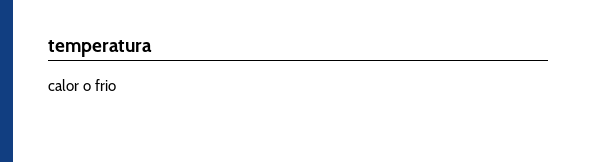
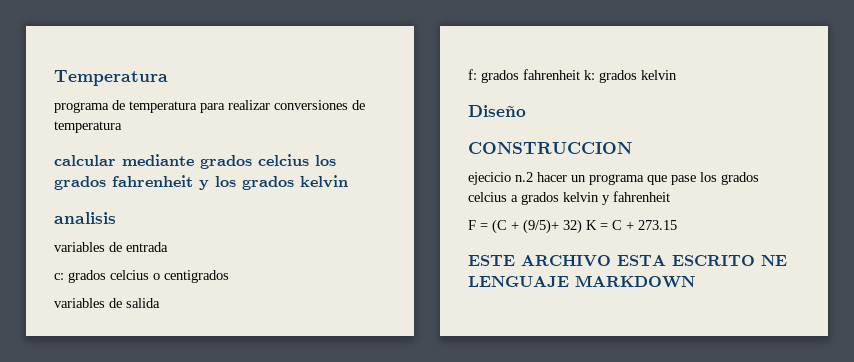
[48,40,152,57] [48,79,117,91] temperatura // calor o frio -> [54,70,168,86] [54,100,365,113] [54,121,122,133] [54,154,336,169] [54,175,348,190] [54,212,116,224] [54,242,168,252] [54,270,229,283] [54,298,160,308] [468,69,677,83] [468,105,526,117] [468,142,632,154] [468,172,759,185] [468,191,670,205] [468,219,677,234] [468,255,787,267] [468,275,695,288] Temperatura // programa de temperatura para realizar conversiones de temperatura // calcular mediante grados celcius los grados fahrenheit y los grados kelvin // analisis // variables de entrada // c: grados celcius o centigrados // variables de salida // f: grados fahrenheit k: grados kelvin // Diseño // CONSTRUCCION // ejecicio n.2 hacer un programa que pase los grados celcius a grados kelvin y fahrenheit // F = (C + (9/5)+ 32) K = C + 273.15 // ESTE ARCHIVO ESTA ESCRITO NE LENGUAJE MARKDOWN

